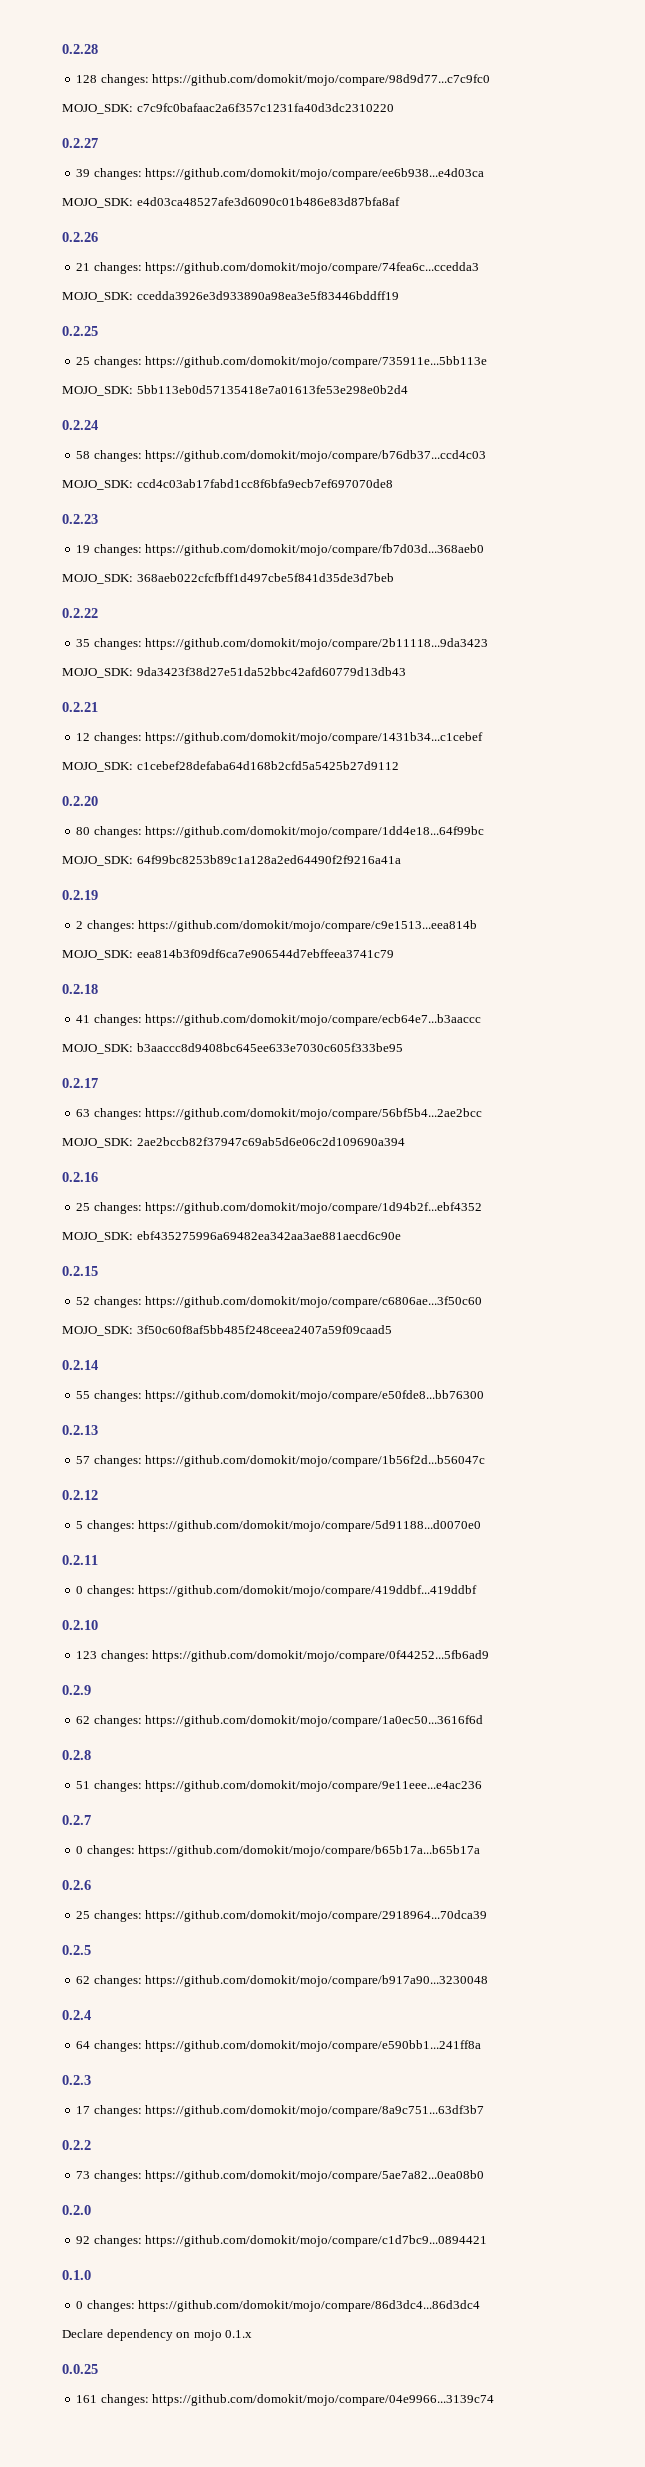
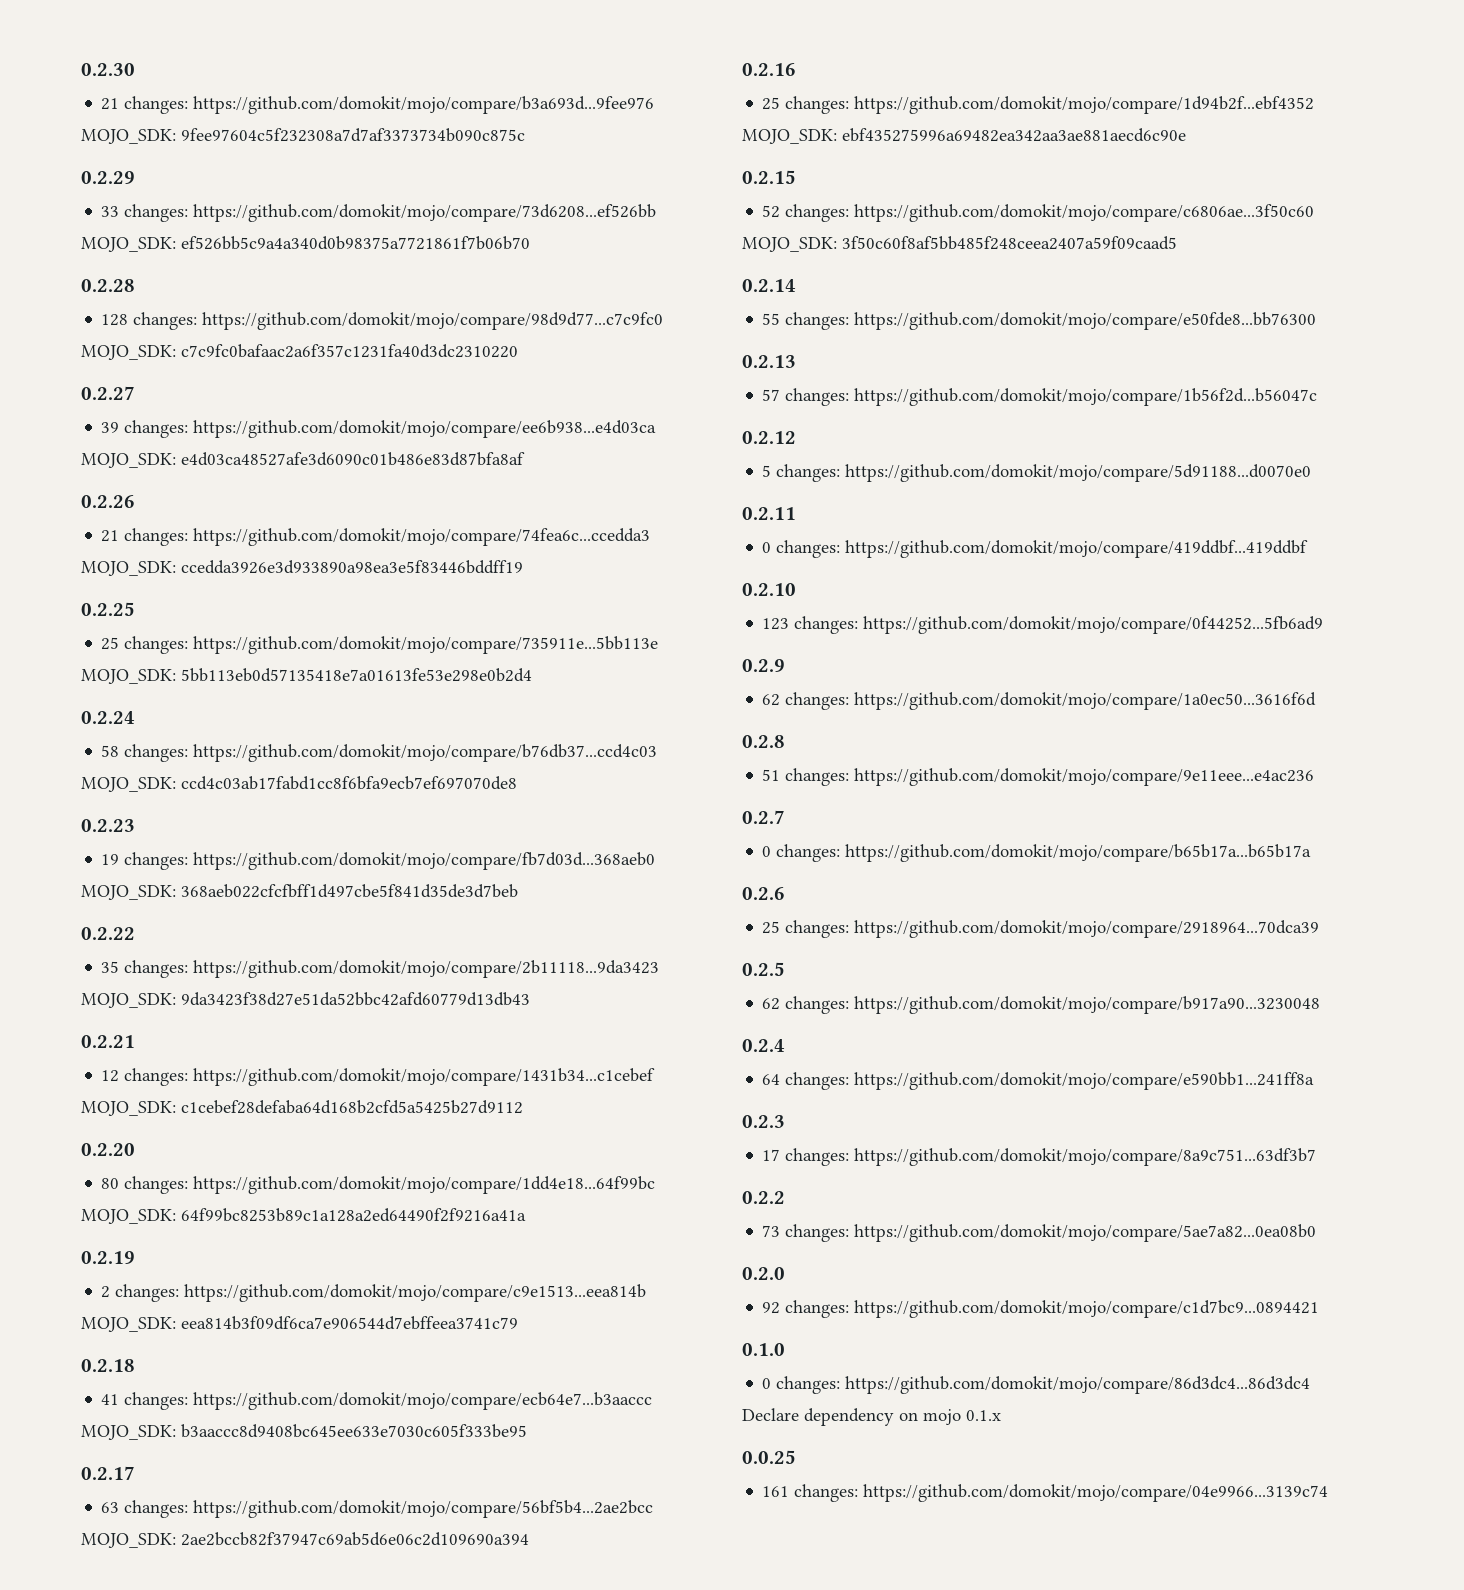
(62, 49) none -> [81,63,135,76] [101,96,655,114] [81,128,525,144] [81,171,135,184] [101,204,657,222] [81,236,530,252] 0.2.30 // 21 changes: https://github.com/domokit/mojo/compare/b3a693d...9fee976 // MOJO_SDK: 9fee97604c5f232308a7d7af3373734b090c875c // 0.2.29 // 33 changes: https://github.com/domokit/mojo/compare/73d6208...ef526bb // MOJO_SDK: ef526bb5c9a4a340d0b98375a7721861f7b06b70 //

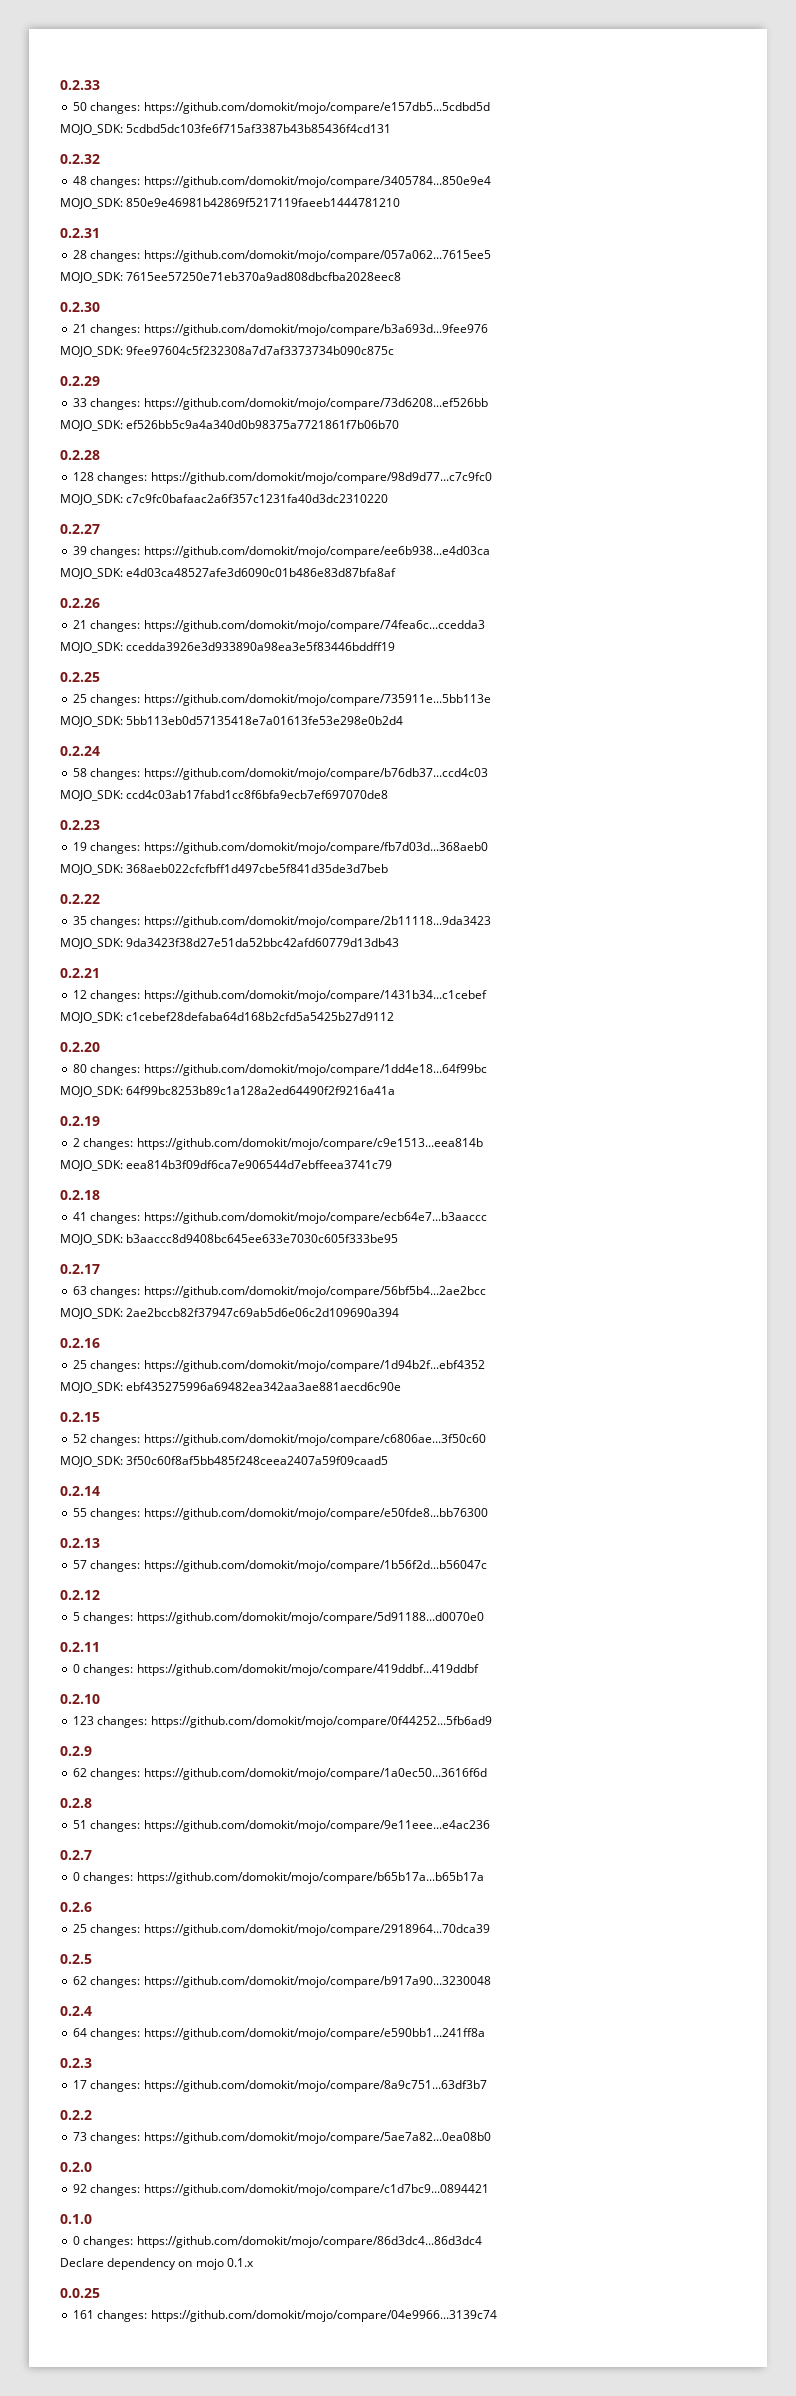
(81, 69) none -> [60,80,100,90] [73,102,490,114] [60,124,392,135] [60,154,100,164] [73,176,491,188] [60,198,401,209] [60,228,100,238] [73,250,491,262] [60,272,402,283] 0.2.33 // 50 changes: https://github.com/domokit/mojo/compare/e157db5...5cdbd5d // MOJO_SDK: 5cdbd5dc103fe6f715af3387b43b85436f4cd131 // 0.2.32 // 48 changes: https://github.com/domokit/mojo/compare/3405784...850e9e4 // MOJO_SDK: 850e9e46981b42869f5217119faeeb1444781210 // 0.2.31 // 28 changes: https://github.com/domokit/mojo/compare/057a062...7615ee5 // MOJO_SDK: 7615ee57250e71eb370a9ad808dbcfba2028eec8 //

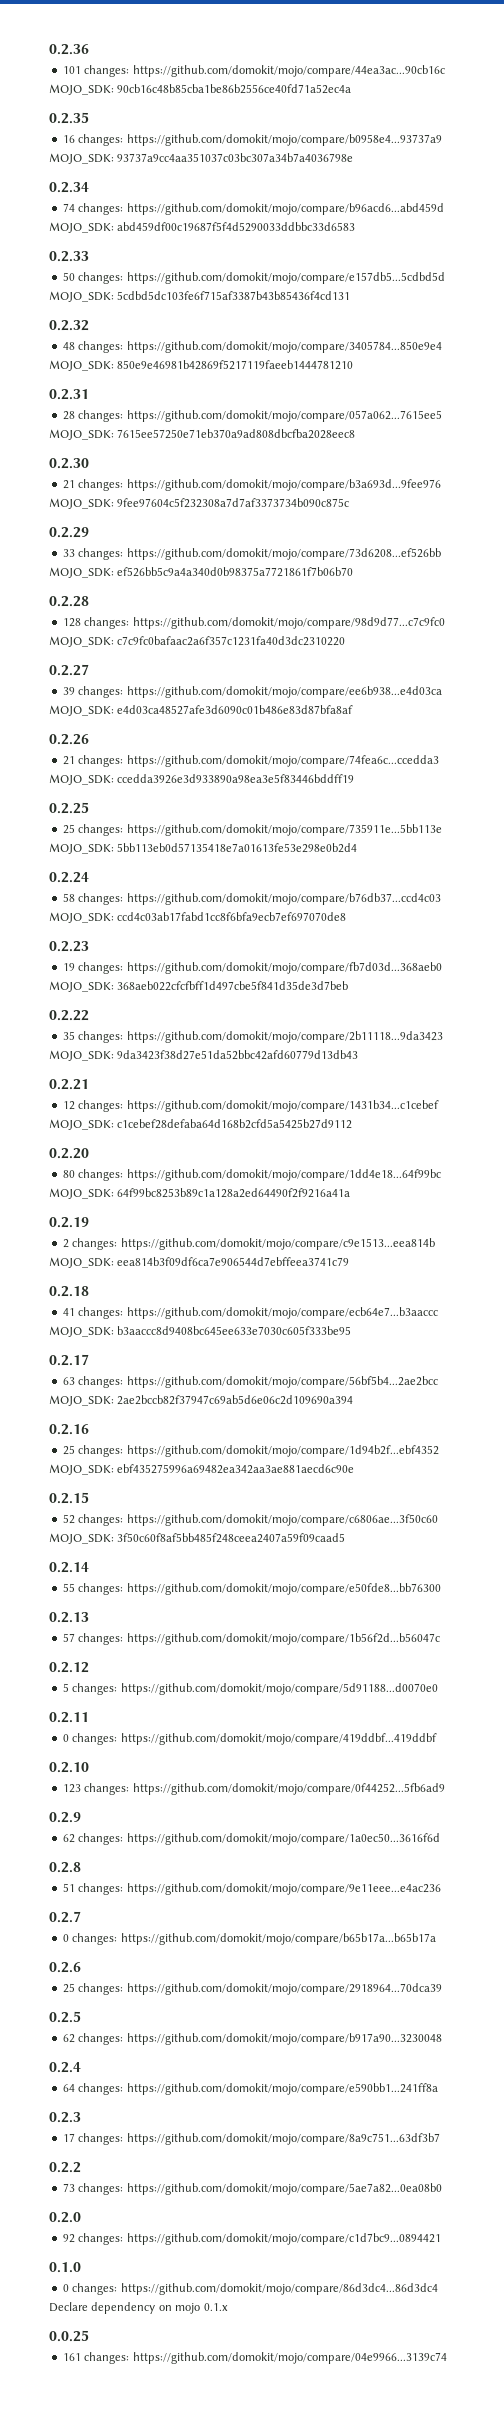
(60, 85) none -> [49,44,89,55] [62,65,445,77] [49,84,352,95] [49,112,89,124] [62,134,442,146] [49,153,354,164] [49,182,89,193] [62,203,444,215] [49,222,356,233] 0.2.36 // 101 changes: https://github.com/domokit/mojo/compare/44ea3ac...90cb16c // MOJO_SDK: 90cb16c48b85cba1be86b2556ce40fd71a52ec4a // 0.2.35 // 16 changes: https://github.com/domokit/mojo/compare/b0958e4...93737a9 // MOJO_SDK: 93737a9cc4aa351037c03bc307a34b7a4036798e // 0.2.34 // 74 changes: https://github.com/domokit/mojo/compare/b96acd6...abd459d // MOJO_SDK: abd459df00c19687f5f4d5290033ddbbc33d6583 //

